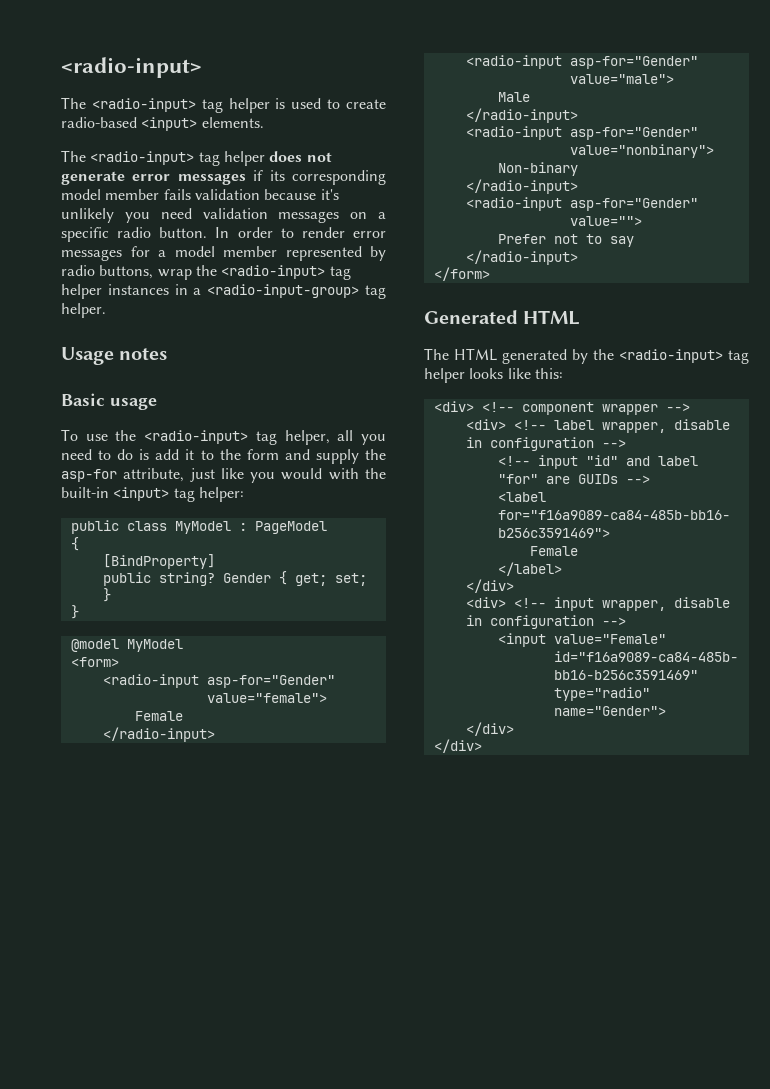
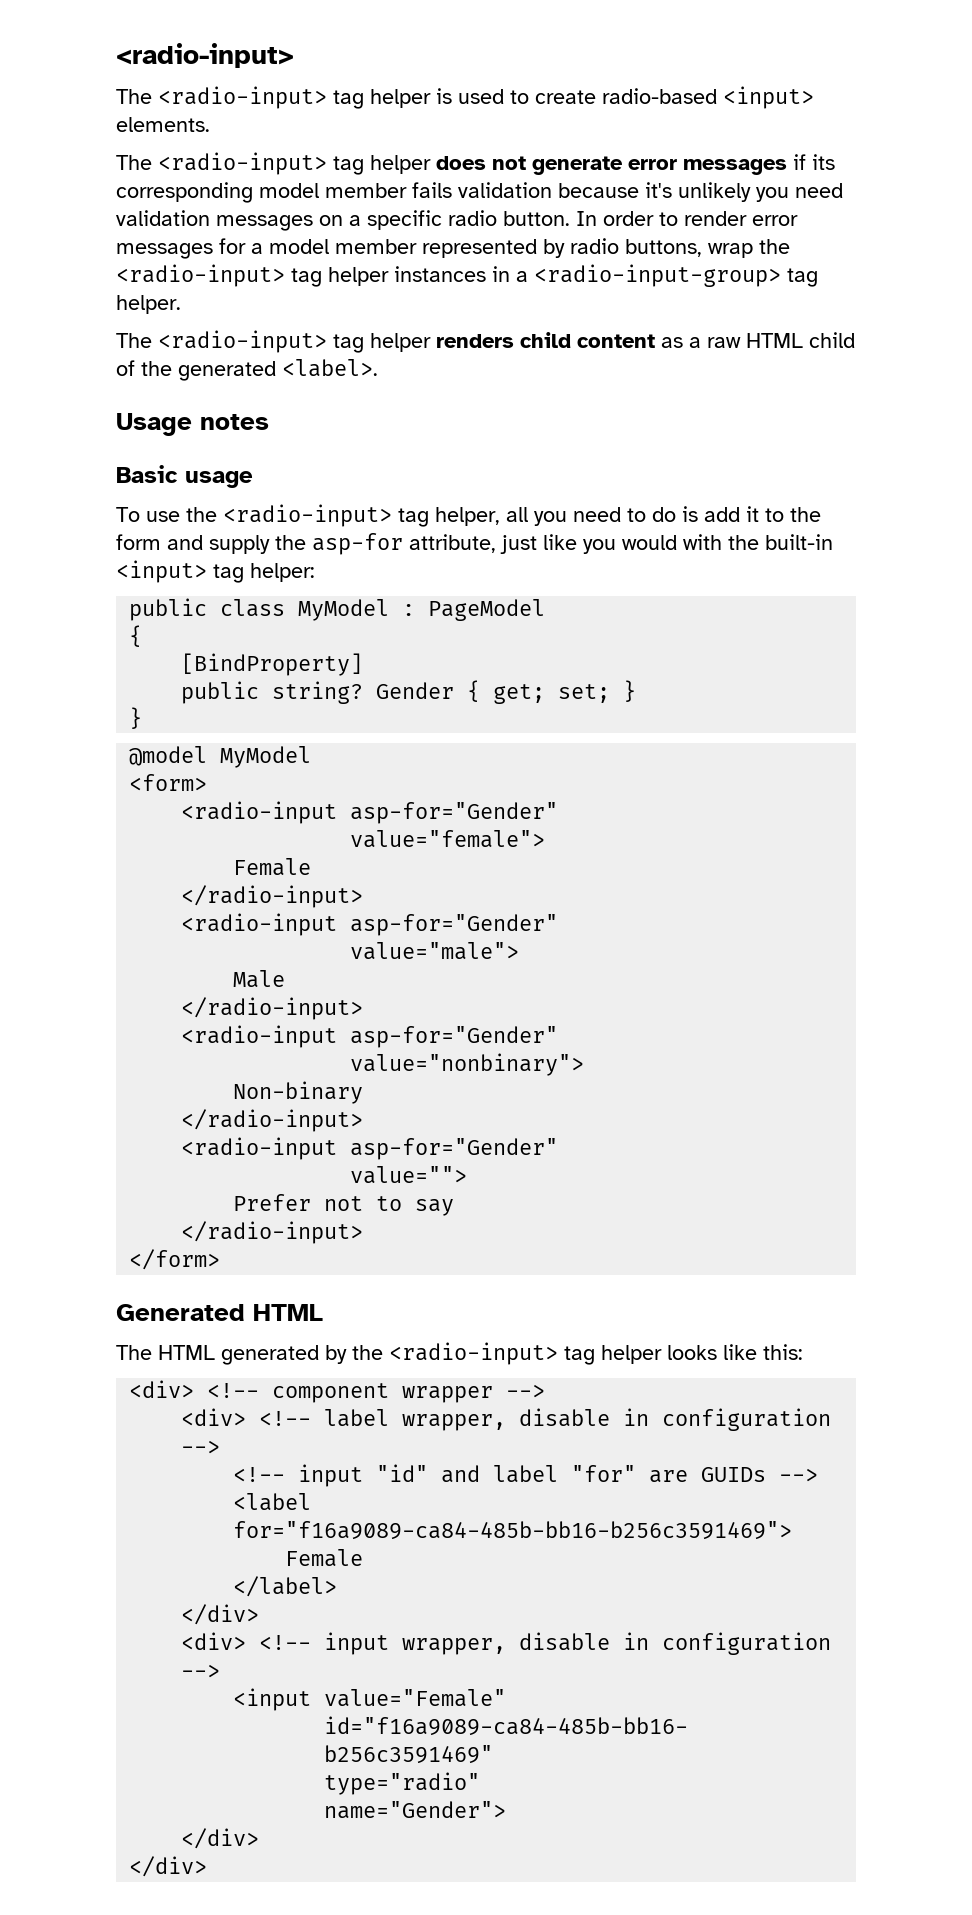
(106, 310) none -> [116,330,855,353] [116,359,378,381] // The <radio-input> tag helper renders child content as a raw HTML child of the generated <label>.

